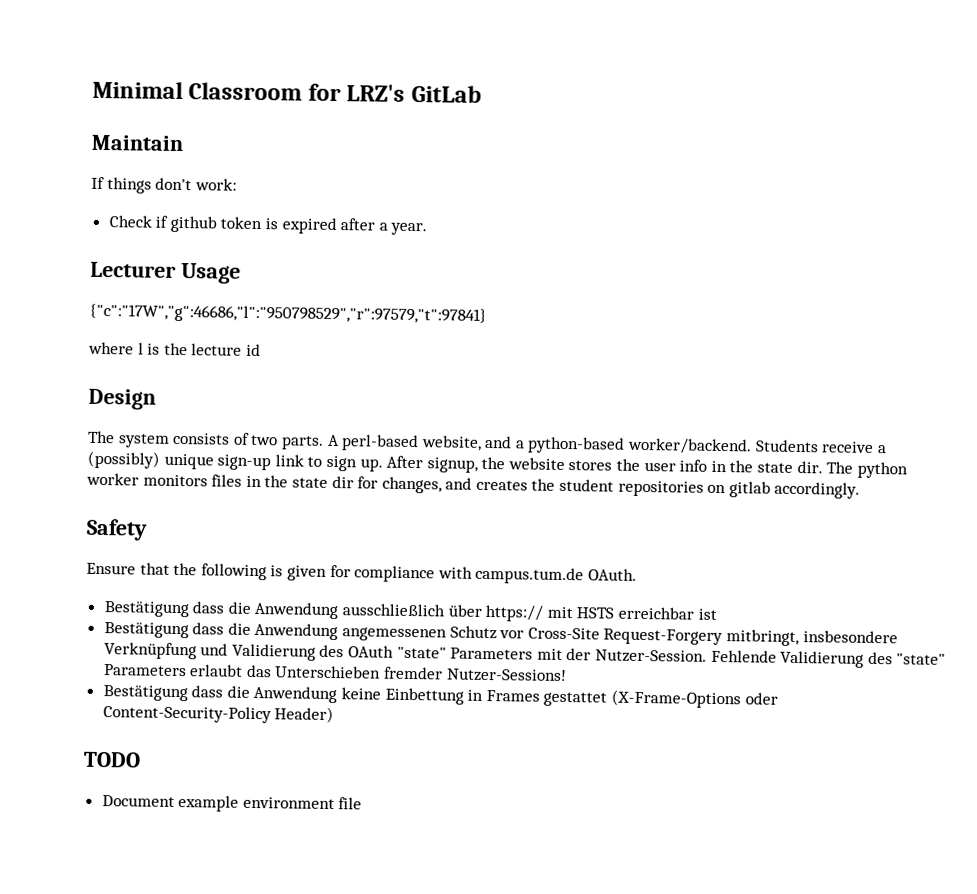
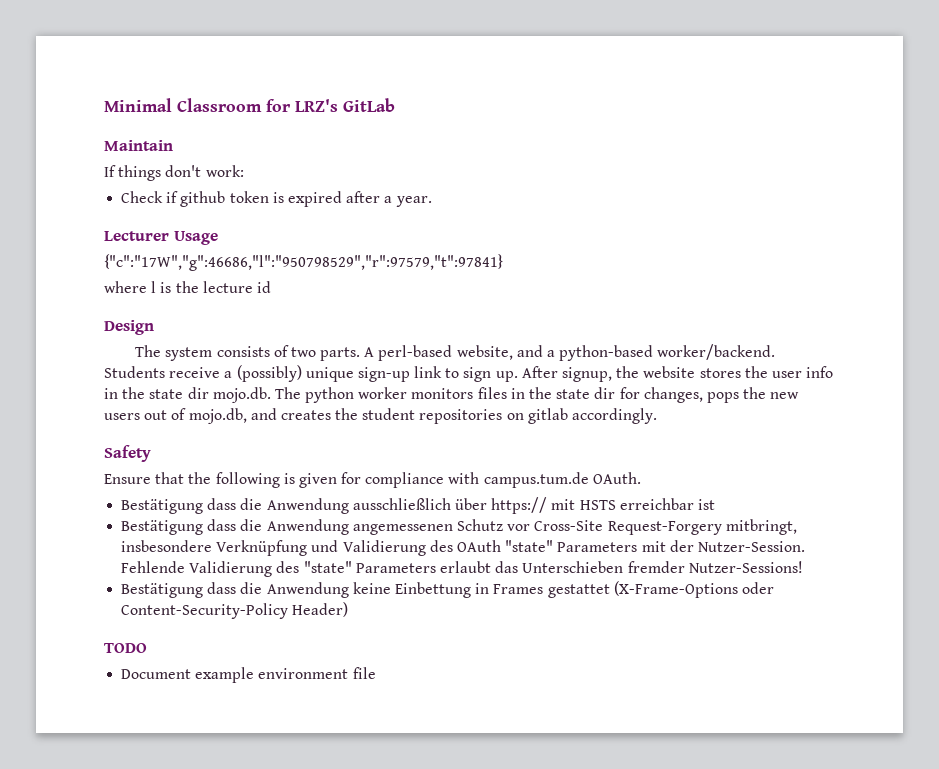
[796,460,823,474] dir. -> [187,387,271,403] dir mojo.db.
(442, 485) none -> [706,387,800,403] [104,408,247,424] pops the new users out of mojo.db,

